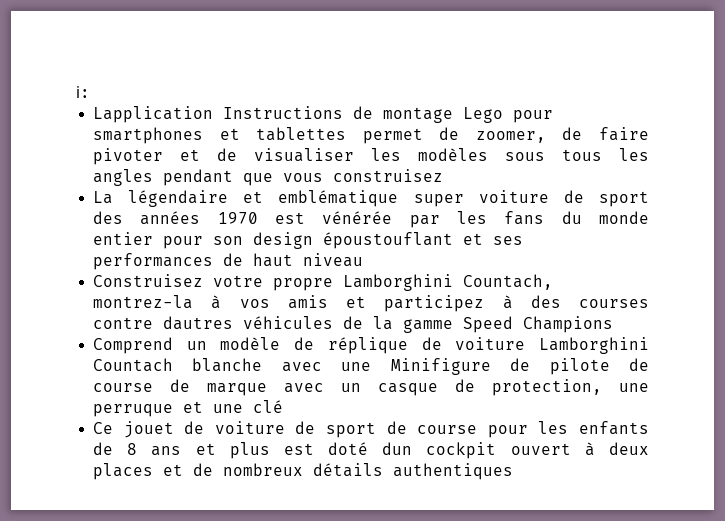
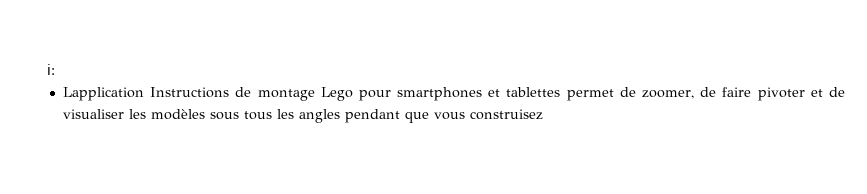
[93,190,650,207] [93,211,649,228] [93,232,524,249] [93,253,364,270] [93,274,554,291] [93,295,649,312] [93,316,614,333] [93,337,649,354] [93,358,649,375] [93,379,649,396] [93,400,284,417] [93,421,650,438] [93,442,649,459] [93,463,514,480] // La légendaire et emblématique super voiture de sport des années 1970 est vénérée par les fans du monde entier pour son design époustouflant et ses performances de haut niveau // Construisez votre propre Lamborghini Countach, montrez-la à vos amis et participez à des courses contre dautres véhicules de la gamme Speed Champions // Comprend un modèle de réplique de voiture Lamborghini Countach blanche avec une Minifigure de pilote de course de marque avec un casque de protection, une perruque et une clé // Ce jouet de voiture de sport de course pour les enfants de 8 ans et plus est doté dun cockpit ouvert à deux places et de nombreux détails authentiques -> (543, 114) none

